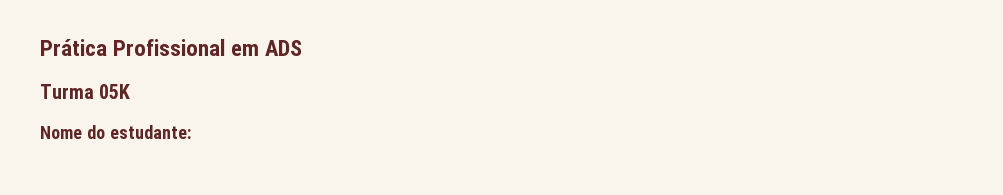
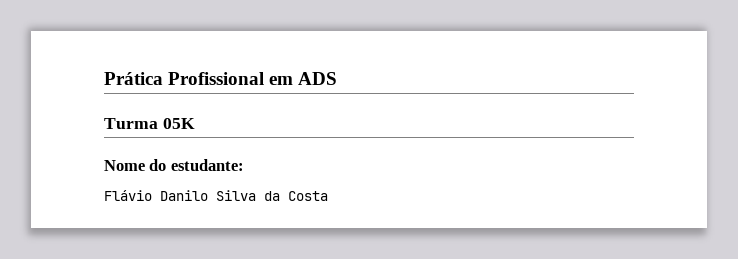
(191, 132) none -> [104,190,328,201] // Flávio Danilo Silva da Costa

